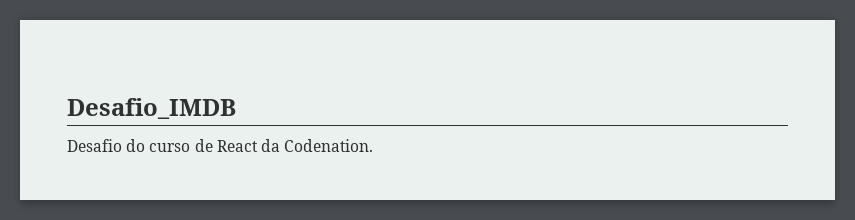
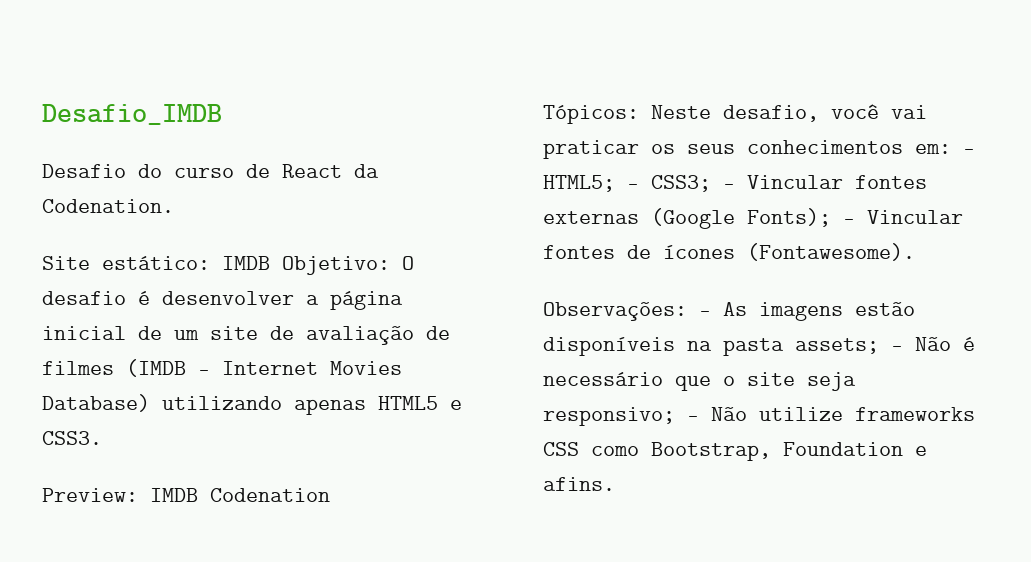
(374, 145) none -> [42,256,414,275] [42,291,403,310] [42,326,450,345] [42,359,402,377] [42,394,462,415] [42,431,102,445] [42,488,330,502] [543,104,927,124] [543,140,975,159] [543,175,927,192] [543,208,963,229] [543,243,915,261] [543,302,915,321] [543,337,975,356] [543,372,856,391] [543,407,975,426] [543,442,927,461] [543,477,615,491] // Site estático: IMDB Objetivo: O desafio é desenvolver a página inicial de um site de avaliação de filmes (IMDB - Internet Movies Database) utilizando apenas HTML5 e CSS3. // Preview: IMDB Codenation // Tópicos: Neste desafio, você vai praticar os seus conhecimentos em: - HTML5; - CSS3; - Vincular fontes externas (Google Fonts); - Vincular fontes de ícones (Fontawesome). // Observações: - As imagens estão disponíveis na pasta assets; - Não é necessário que o site seja responsivo; - Não utilize frameworks CSS como Bootstrap, Foundation e afins.

